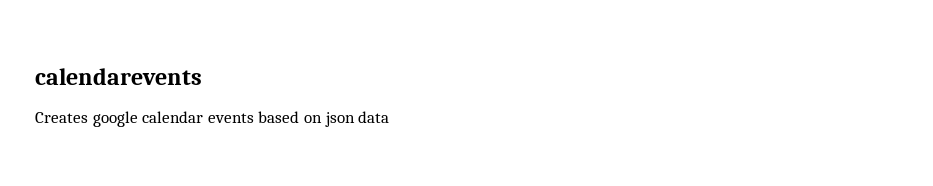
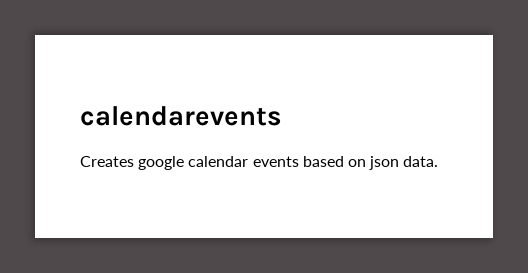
[358,111,390,123] data -> [403,156,439,167] data.

